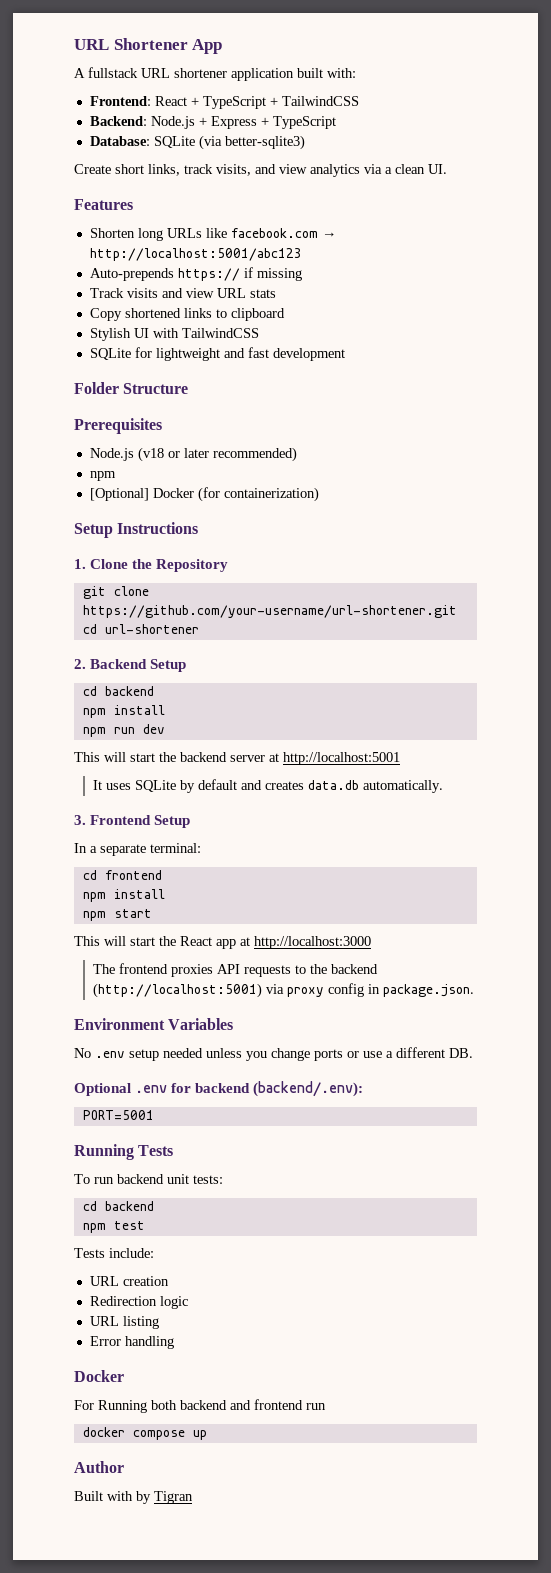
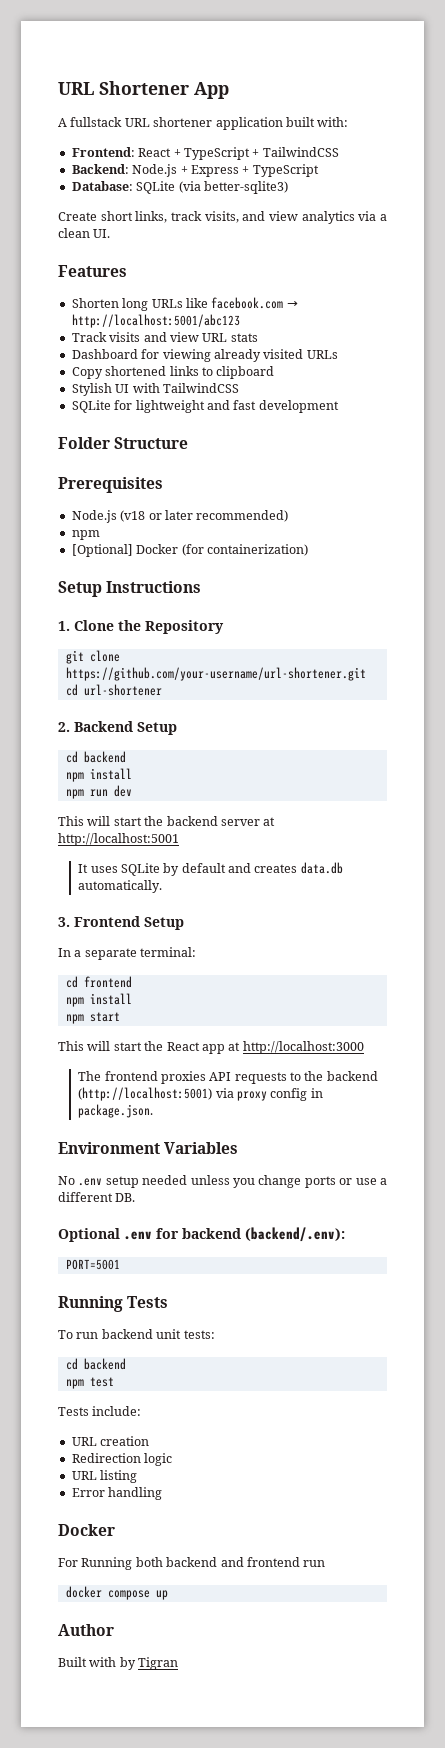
[89,267,302,281] // Auto-prepends https:// if missing -> (240, 321) none
(276, 293) none -> [71,349,338,362] // Dashboard for viewing already visited URLs

